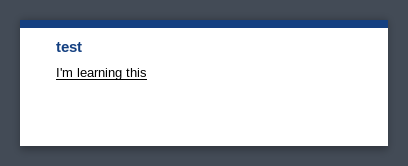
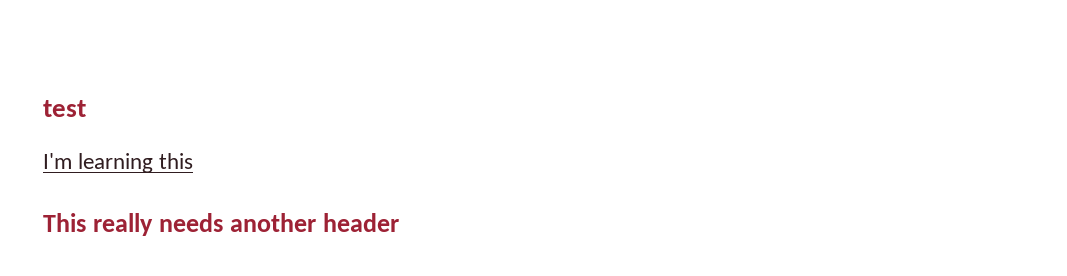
(147, 72) none -> [43,213,399,236] // This really needs another header

